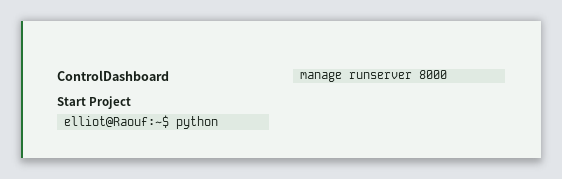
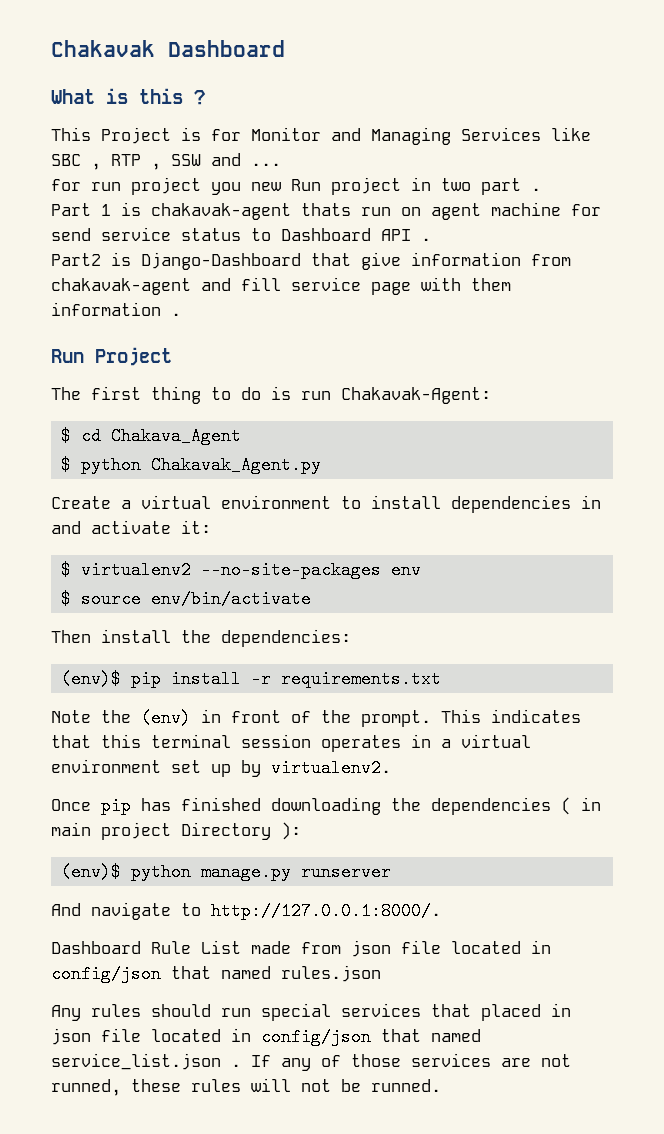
[57,70,169,81] [57,96,132,109] [63,115,218,129] [299,70,447,82] ControlDashboard // Start Project // elliot@Raouf:~$ python manage runserver 8000 -> [51,40,285,57] [51,88,206,105] [51,127,591,145] [51,153,281,170] [51,177,541,195] [51,202,601,220] [51,227,431,241] [51,252,571,270] [51,277,511,295] [51,302,181,316] [51,347,172,366] [51,386,491,404] [60,427,241,445] [60,456,321,474] [51,495,601,513] [51,520,211,534] [60,561,421,579] [60,590,311,608] [51,629,351,647] [60,670,441,688] [51,709,581,727] [51,734,531,752] [51,759,391,777] [51,797,601,815] [51,822,301,840] [60,863,391,881] [51,902,441,920] [51,940,551,957] [51,965,381,983] [51,1003,571,1021] [51,1028,481,1046] [51,1053,571,1071] [51,1078,441,1096] Chakavak Dashboard // What is this ? // This Project is for Monitor and Managing Services like SBC , RTP , SSW and ... // for run project you new Run project in two part . // Part 1 is chakavak-agent thats run on agent machine for send service status to Dashboard API . // Part2 is Django-Dashboard that give information from chakavak-agent and fill service page with them information . // Run Project // The first thing to do is run Chakavak-Agent: // $ cd Chakava_Agent // $ python Chakavak_Agent.py // Create a virtual environment to install dependencies in and activate it: // $ virtualenv2 --no-site-packages env // $ source env/bin/activate // Then install the dependencies: // (env)$ pip install -r requirements.txt // Note the (env) in front of the prompt. This indicates that this terminal session operates in a virtual environment set up by virtualenv2. // Once pip has finished downloading the dependencies ( in main project Directory ): // (env)$ python manage.py runserver // And navigate to http://127.0.0.1:8000/. // Dashboard Rule List made from json file located in config/json that named rules.json // Any rules should run special services that placed in json file located in config/json that named service_list.json . If any of those services are not runned, these rules will not be runned.

